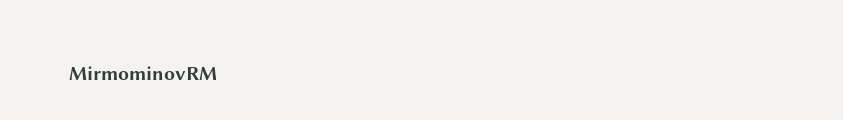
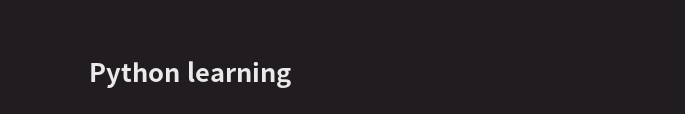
[69,66,217,80] MirmominovRM -> [89,61,291,88] Python learning

